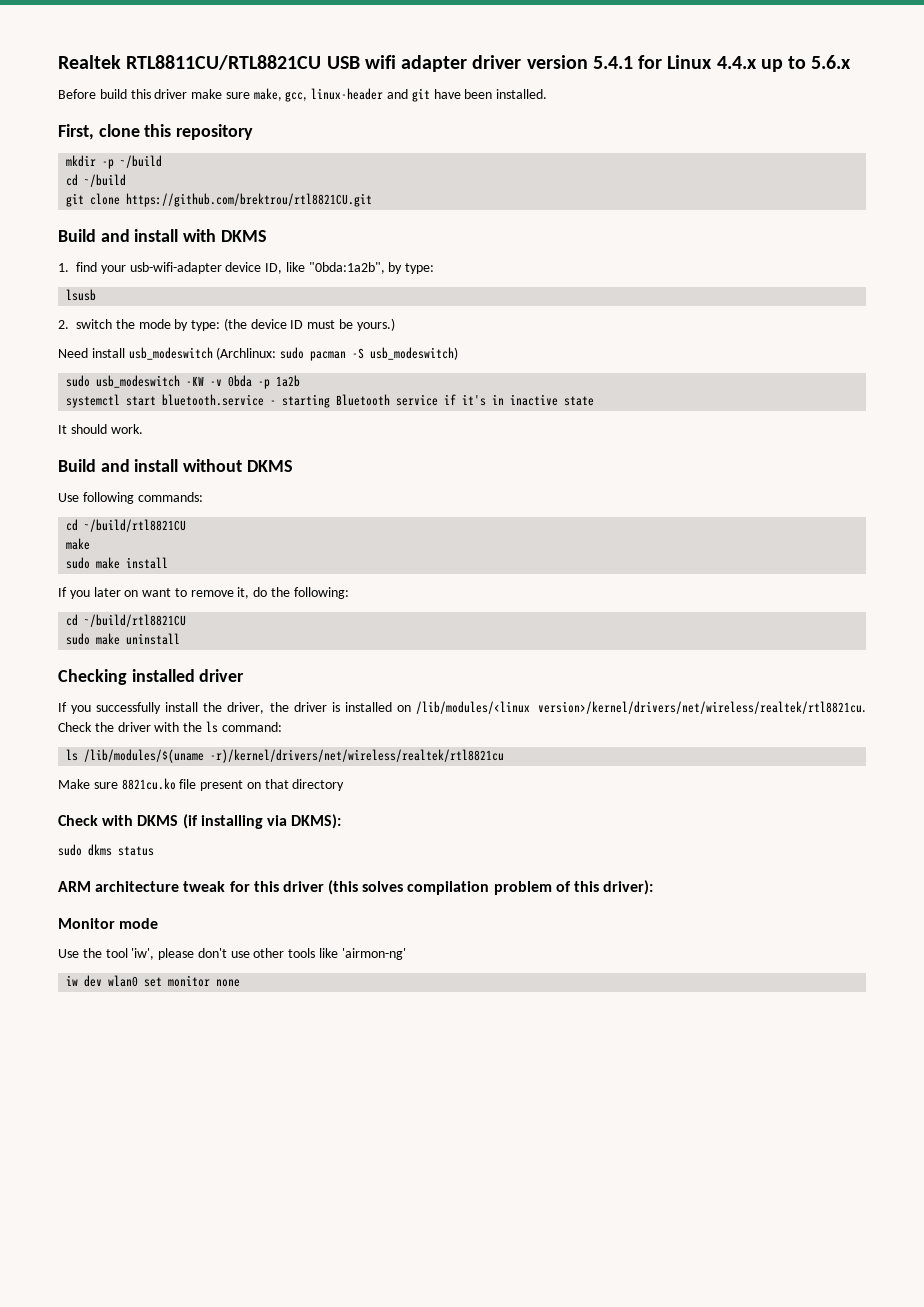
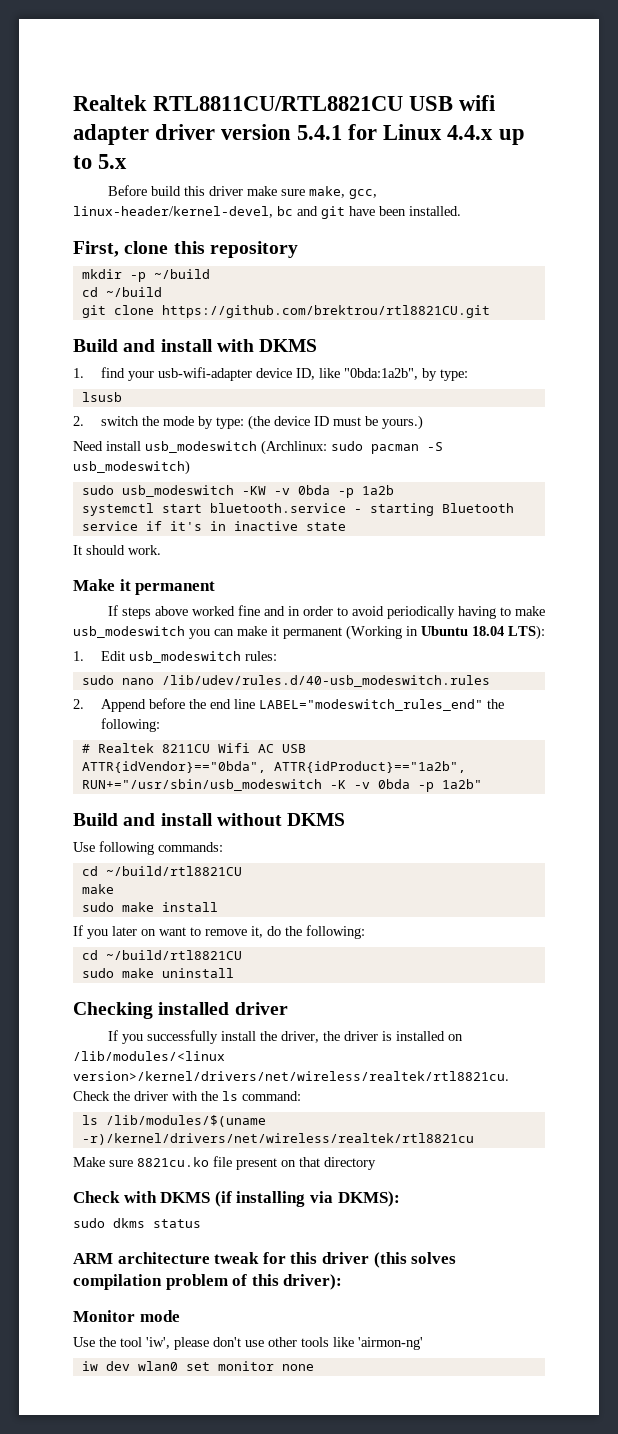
[811,55,852,69] 5.6.x -> [98,154,128,169] 5.x
[311,88,384,100] linux-header -> [73,206,293,218] linux-header/kernel-devel, bc
(143, 429) none -> [73,579,216,595] [107,605,545,619] [73,625,545,640] [73,651,277,663] [81,675,490,687] [73,698,504,712] [100,718,160,732] [81,743,306,753] [81,761,466,773] [81,779,482,792] // Make it permanent // If steps above worked fine and in order to avoid periodically having to make usb_modeswitch you can make it permanent (Working in Ubuntu 18.04 LTS): // 1. Edit usb_modeswitch rules: // sudo nano /lib/udev/rules.d/40-usb_modeswitch.rules // 2. Append before the end line LABEL="modeswitch_rules_end" the following: // # Realtek 8211CU Wifi AC USB // ATTR{idVendor}=="0bda", ATTR{idProduct}=="1a2b", RUN+="/usr/sbin/usb_modeswitch -K -v 0bda -p 1a2b"

